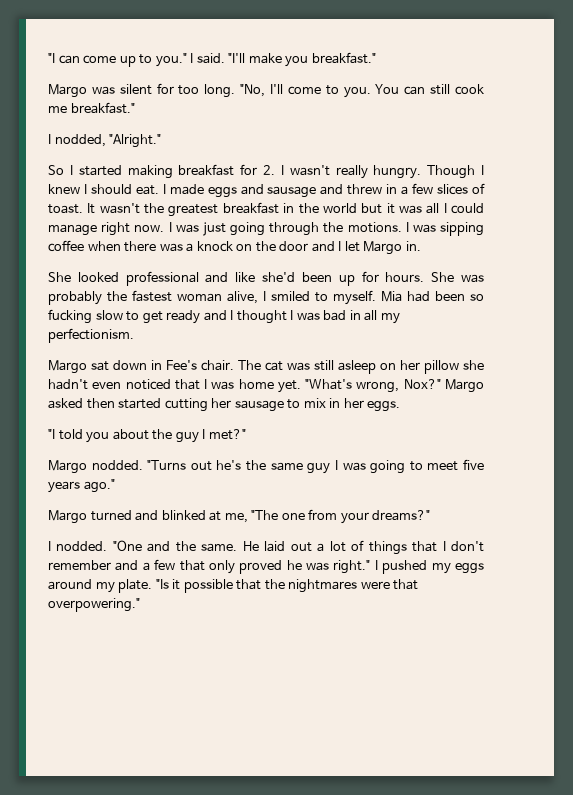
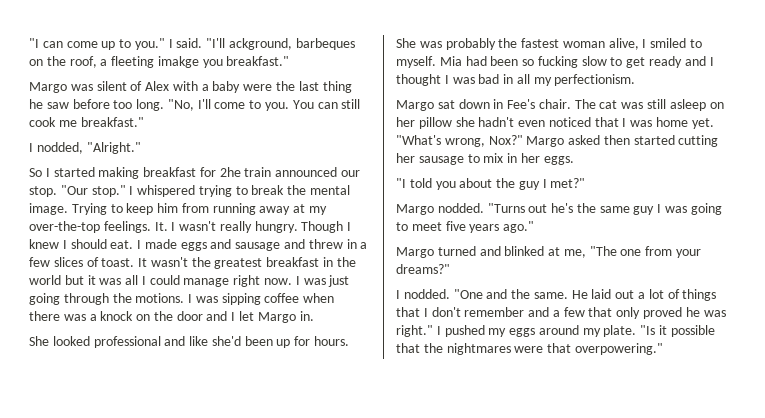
[248,53,282,64] make -> [229,38,355,50] [29,56,199,68] ackground, barbeques on the roof, a fleeting imakge
[156,83,174,94] for -> [130,81,352,93] [29,99,110,109] of Alex with a baby were the last thing he saw before
[263,165,275,175] 2. -> [219,167,361,177] [29,185,351,197] [29,203,328,215] [29,221,168,233] 2he train announced our stop. "Our stop." I whispered trying to break the mental image. Trying to keep him from running away at my over-the-top feelings. It.

